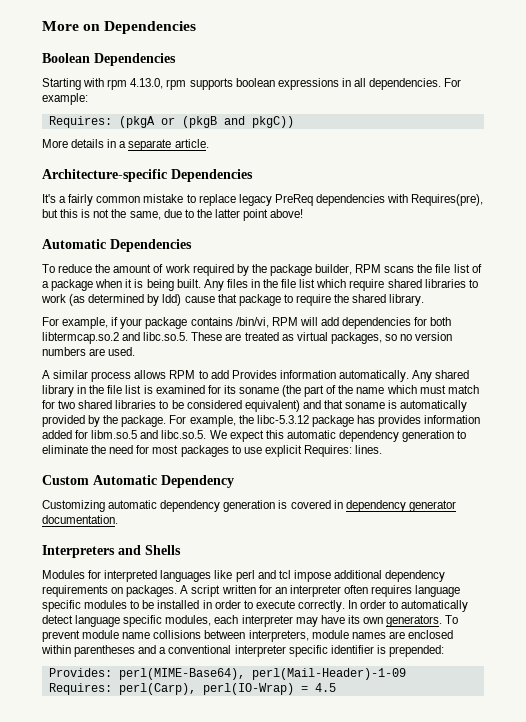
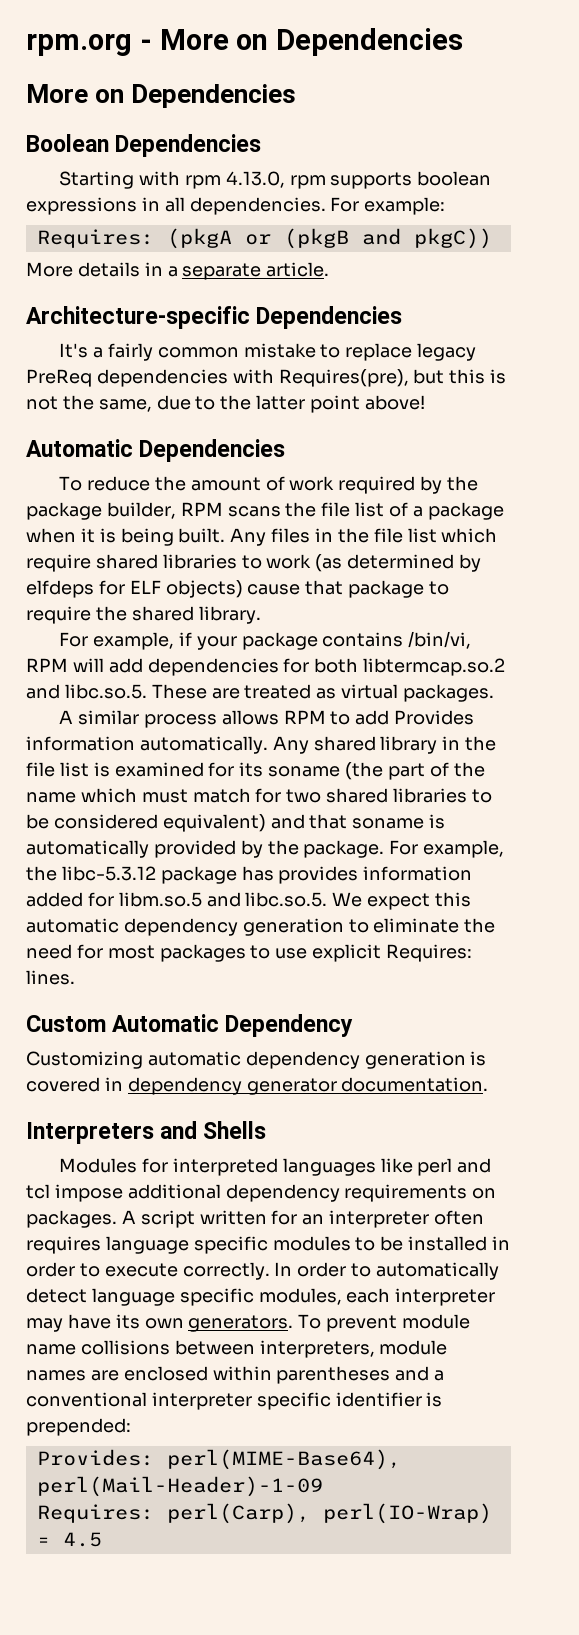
(42, 26) none -> [26,28,464,56] rpm.org - More on Dependencies //
[162,294,182,306] ldd) -> [26,580,243,598] elfdeps for ELF objects)
[330,332,453,344] [42,347,136,356] packages, so no version numbers are used. -> [403,684,495,702] packages.

